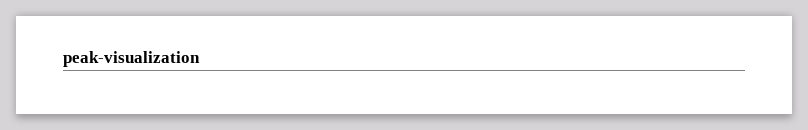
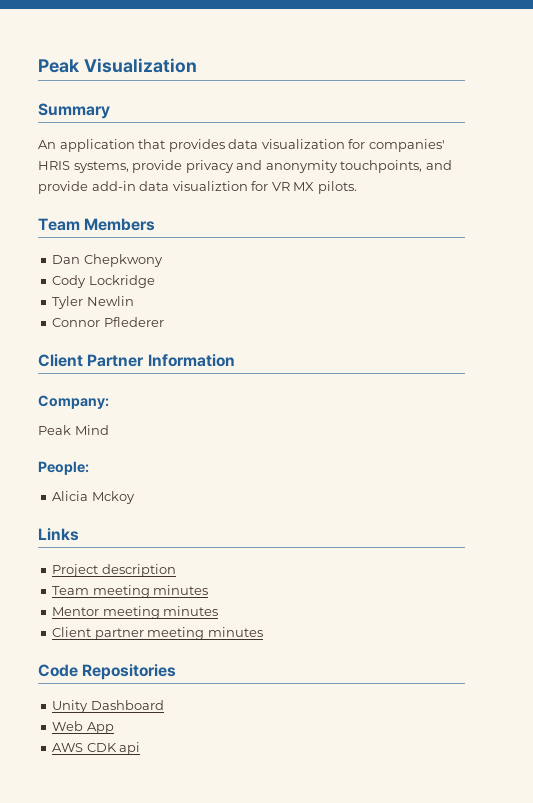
[63,51,200,67] peak-visualization -> [38,58,197,73] [38,103,110,119] [38,139,445,152] [38,160,452,173] [38,181,357,194] [38,218,156,231] [52,254,163,267] [52,275,155,288] [52,296,134,309] [52,317,164,327] [38,354,235,367] [38,395,109,409] [38,425,109,435] [38,461,89,475] [52,491,135,504] [38,528,79,541] [52,564,176,577] [52,585,209,598] [52,606,219,619] [52,627,263,640] [38,664,177,680] [52,700,164,713] [52,721,114,734] [52,742,141,755] Peak Visualization // Summary // An application that provides data visualization for companies' HRIS systems, provide privacy and anonymity touchpoints, and provide add-in data visualiztion for VR MX pilots. // Team Members // Dan Chepkwony // Cody Lockridge // Tyler Newlin // Connor Pflederer // Client Partner Information // Company: // Peak Mind // People: // Alicia Mckoy // Links // Project description // Team meeting minutes // Mentor meeting minutes // Client partner meeting minutes // Code Repositories // Unity Dashboard // Web App // AWS CDK api

